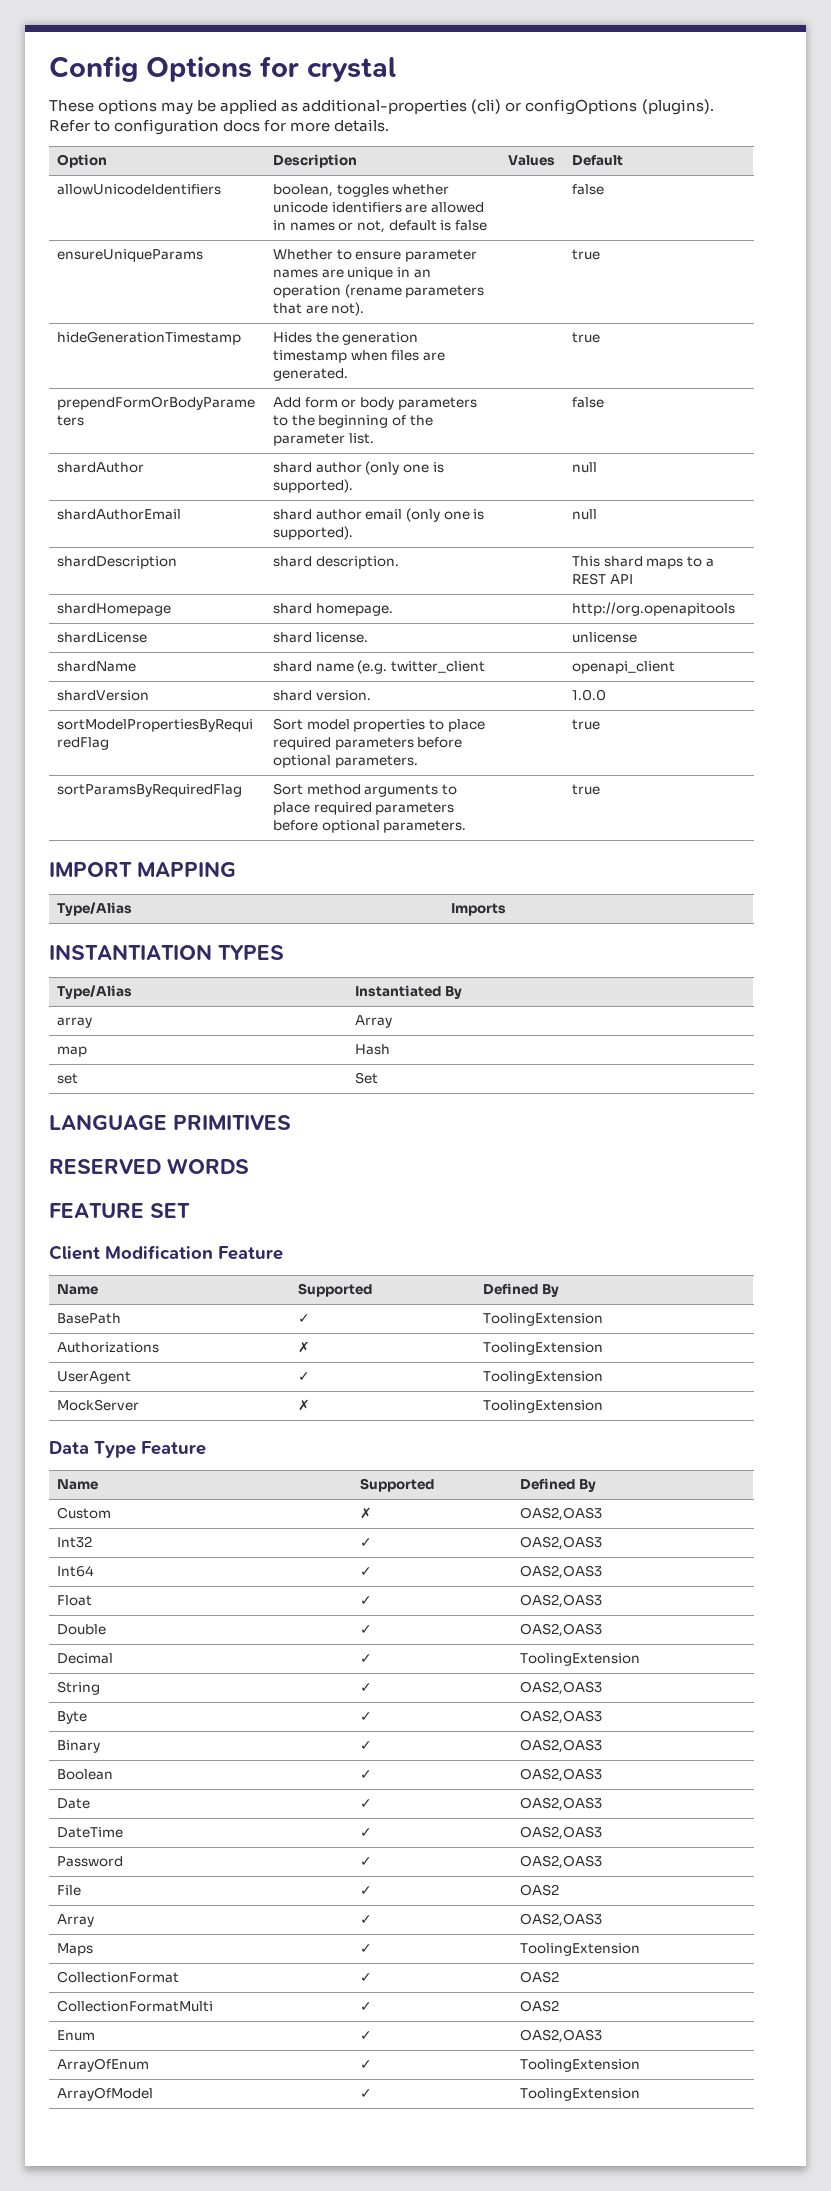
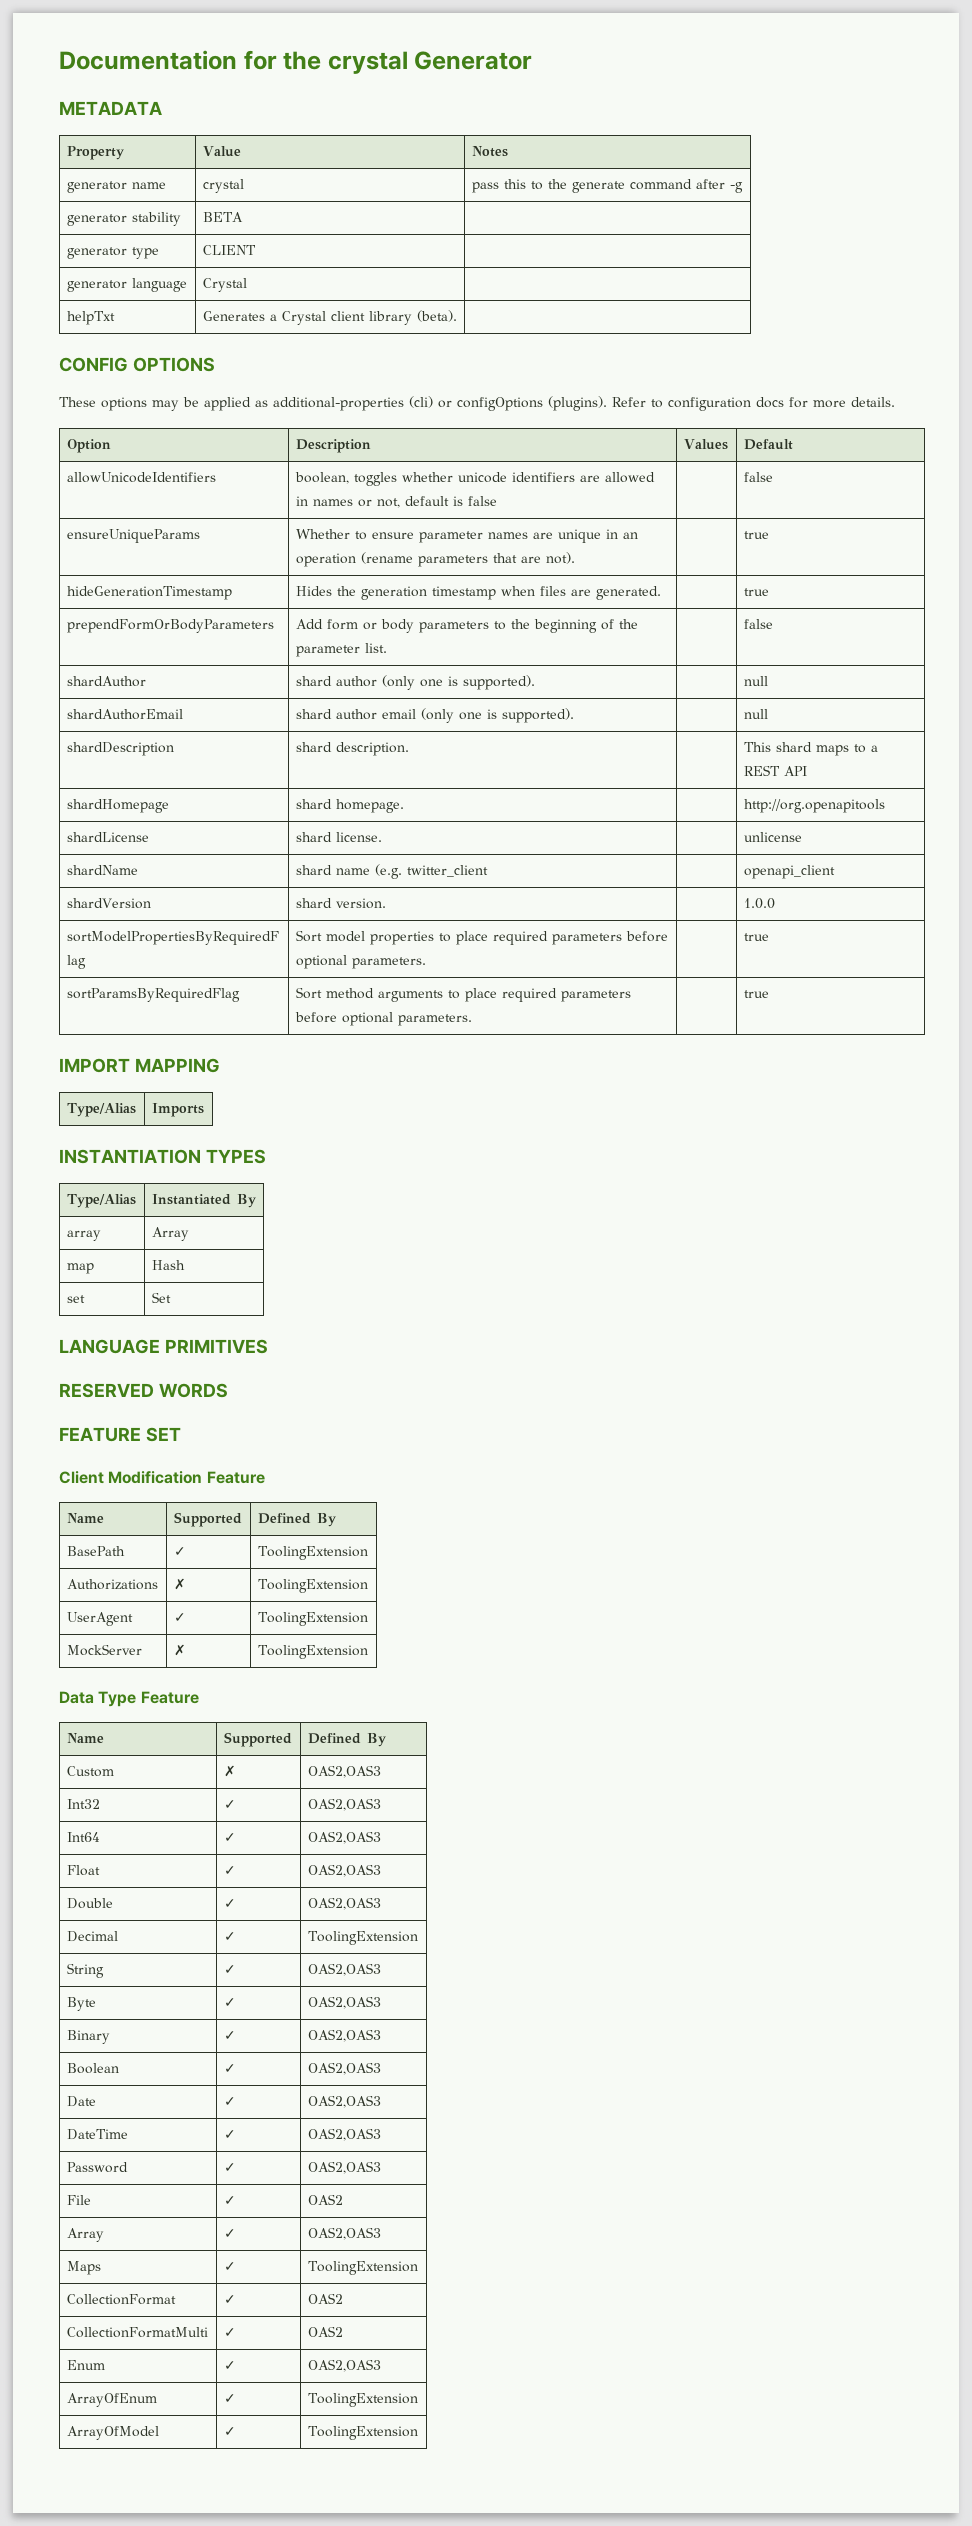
[49,56,396,82] Config Options for crystal -> [59,50,533,74] [59,101,162,115] [66,146,124,160] [202,146,241,157] [471,146,508,157] [66,181,166,193] [202,179,244,193] [471,179,743,193] [66,212,181,226] [202,212,243,222] [66,247,159,259] [202,245,256,255] [66,278,187,292] [202,278,247,292] [66,311,115,325] [202,310,457,325] [59,357,215,372] Documentation for the crystal Generator // METADATA // Property | Value | Notes // generator name | crystal | pass this to the generate command after -g // generator stability | BETA | // generator type | CLIENT | // generator language | Crystal | // helpTxt | Generates a Crystal client library (beta). | // CONFIG OPTIONS

